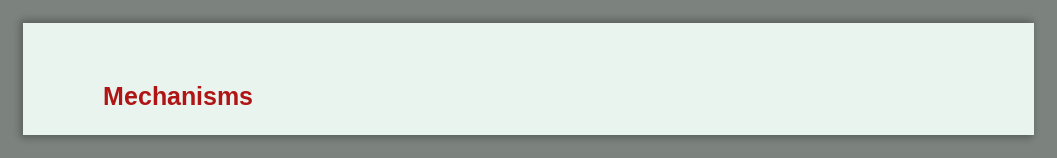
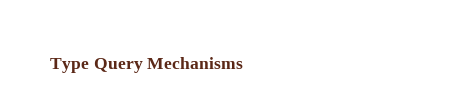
(103, 95) none -> [50,58,143,73] Type Query

